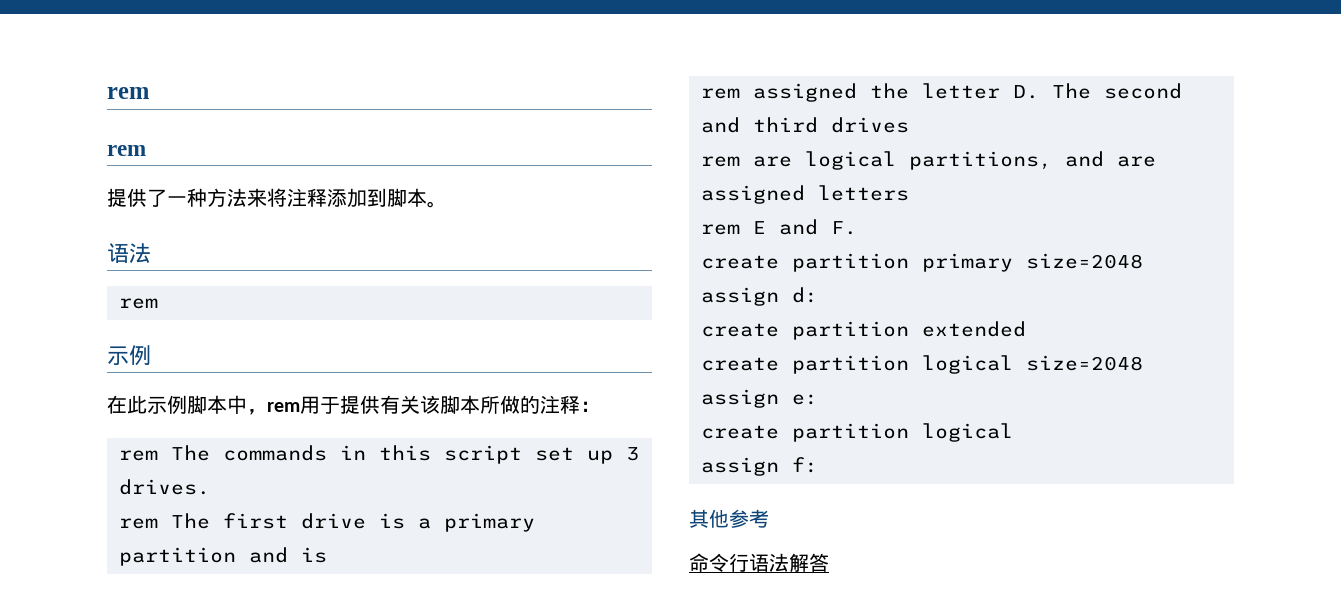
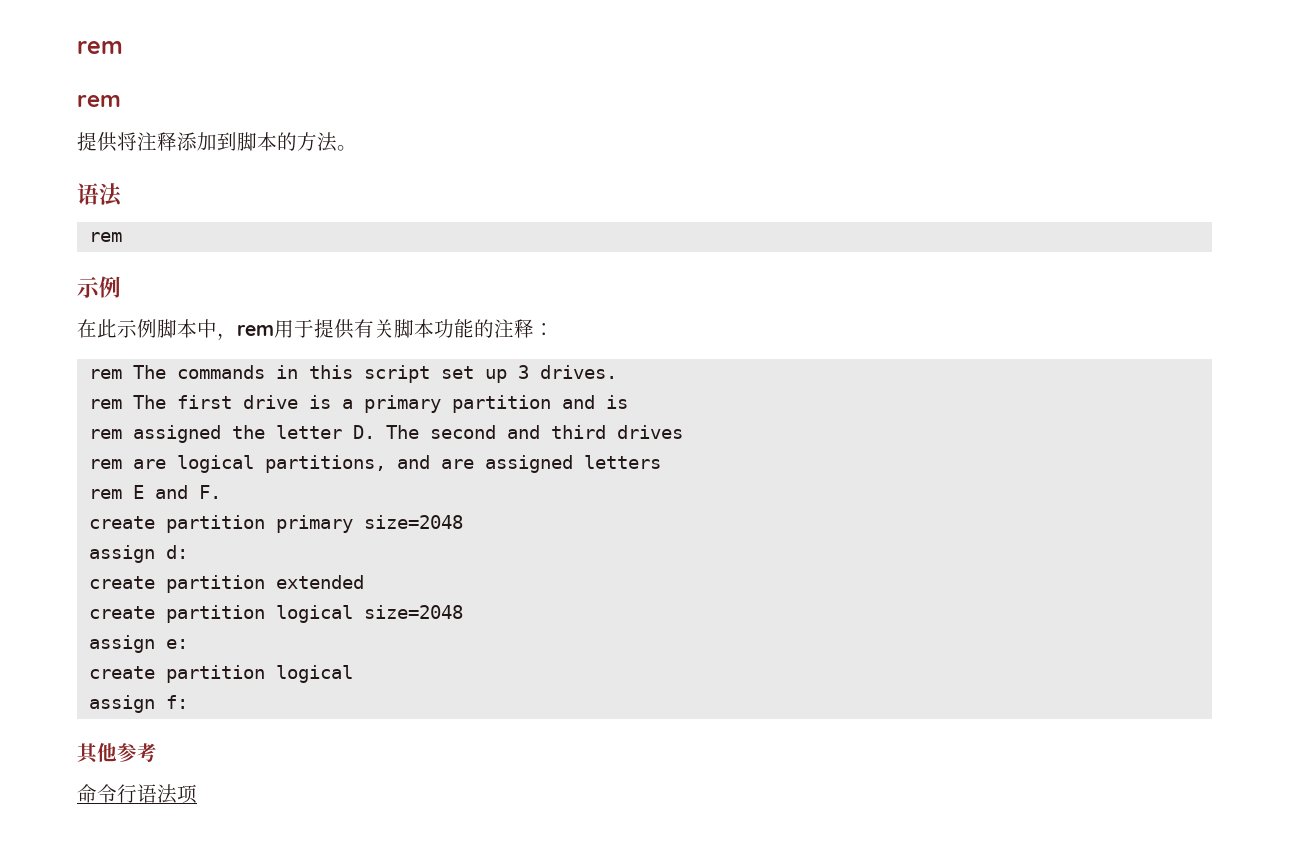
[147,188,267,207] 了一种方法来 -> (117, 142) none
(427, 197) none -> [277,132,337,152] 的方法
[420,395,520,414] 该脚本所做 -> [394,319,474,338] 脚本功能
[789,553,829,572] 解答 -> [177,784,197,804] 项

